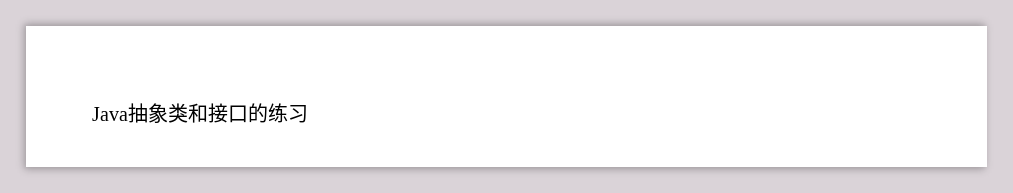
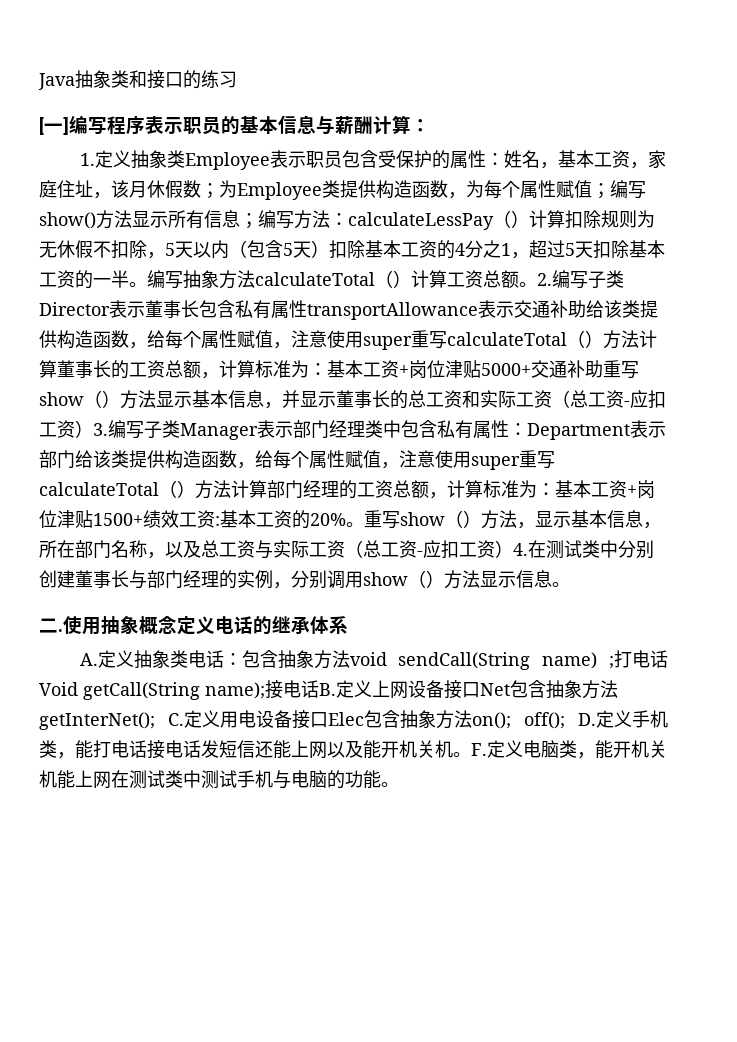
(308, 114) none -> [39,115,430,135] [79,150,666,170] [39,180,646,200] [39,210,655,230] [39,240,665,259] [39,270,624,289] [39,300,658,320] [39,330,657,350] [39,360,639,379] [39,390,666,409] [39,420,666,440] [39,450,555,470] [39,480,655,499] [39,510,661,529] [39,540,654,559] [39,570,570,589] [39,615,348,635] [79,650,668,670] [39,680,618,700] [39,710,668,730] [39,740,667,759] [39,770,399,789] // [一]编写程序表示职员的基本信息与薪酬计算： // 1.定义抽象类Employee表示职员包含受保护的属性：姓名，基本工资，家庭住址，该月休假数；为Employee类提供构造函数，为每个属性赋值；编写show()方法显示所有信息；编写方法：calculateLessPay（）计算扣除规则为无休假不扣除，5天以内（包含5天）扣除基本工资的4分之1，超过5天扣除基本工资的一半。编写抽象方法calculateTotal（）计算工资总额。2.编写子类Director表示董事长包含私有属性transportAllowance表示交通补助给该类提供构造函数，给每个属性赋值，注意使用super重写calculateTotal（）方法计算董事长的工资总额，计算标准为：基本工资+岗位津贴5000+交通补助重写show（）方法显示基本信息，并显示董事长的总工资和实际工资（总工资-应扣工资）3.编写子类Manager表示部门经理类中包含私有属性：Department表示部门给该类提供构造函数，给每个属性赋值，注意使用super重写calculateTotal（）方法计算部门经理的工资总额，计算标准为：基本工资+岗位津贴1500+绩效工资:基本工资的20%。重写show（）方法，显示基本信息，所在部门名称，以及总工资与实际工资（总工资-应扣工资）4.在测试类中分别创建董事长与部门经理的实例，分别调用show（）方法显示信息。 // 二.使用抽象概念定义电话的继承体系 // A.定义抽象类电话：包含抽象方法void sendCall(String name) ;打电话Void getCall(String name);接电话B.定义上网设备接口Net包含抽象方法getInterNet(); C.定义用电设备接口Elec包含抽象方法on(); off(); D.定义手机类，能打电话接电话发短信还能上网以及能开机关机。F.定义电脑类，能开机关机能上网在测试类中测试手机与电脑的功能。

